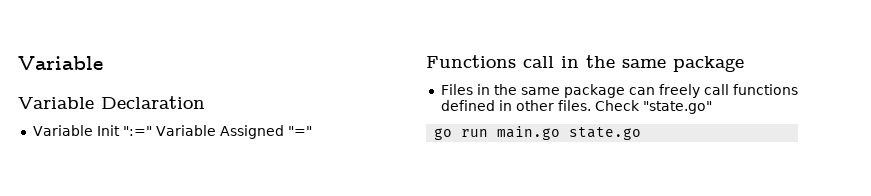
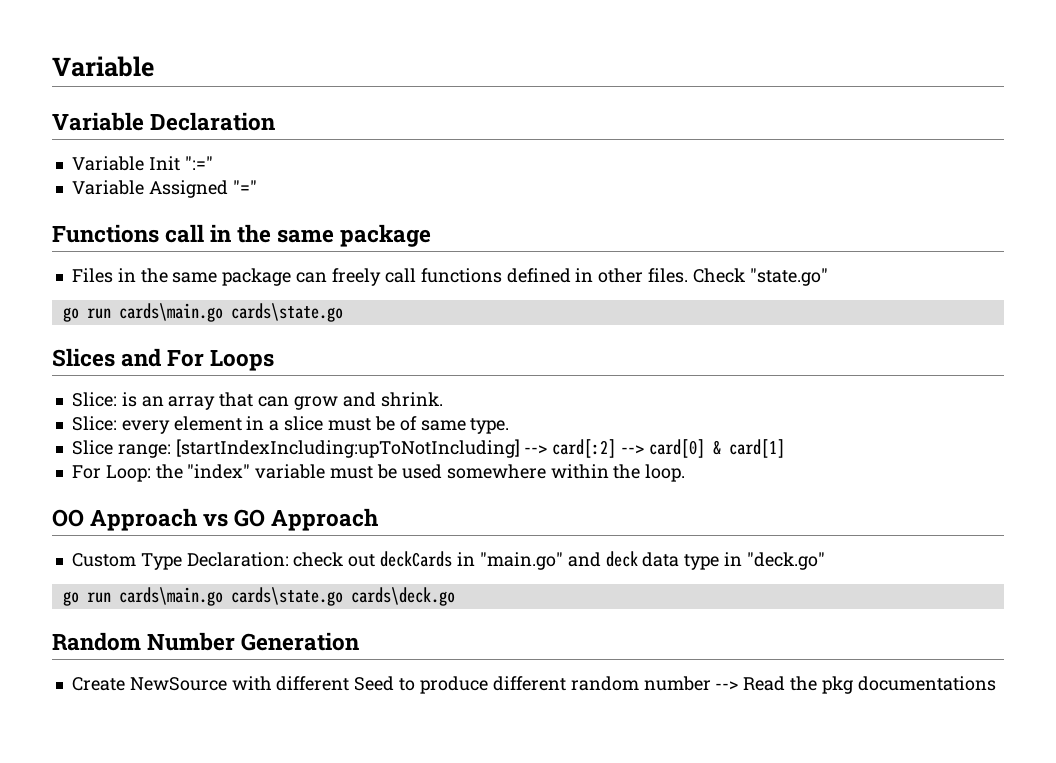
(152, 131) none -> (213, 163) //
[497,126,642,140] main.go state.go -> [118,303,343,322] [52,348,275,371] [71,392,443,410] [71,416,510,434] [71,439,785,458] [71,464,686,482] [52,508,379,531] [71,551,825,570] [62,587,455,606] [52,632,360,651] [71,676,996,694] cards\main.go cards\state.go // Slices and For Loops // Slice: is an array that can grow and shrink. // Slice: every element in a slice must be of same type. // Slice range: [startIndexIncluding:upToNotIncluding] --> card[:2] --> card[0] & card[1] // For Loop: the "index" variable must be used somewhere within the loop. // OO Approach vs GO Approach // Custom Type Declaration: check out deckCards in "main.go" and deck data type in "deck.go" // go run cards\main.go cards\state.go cards\deck.go // Random Number Generation // Create NewSource with different Seed to produce different random number --> Read the pkg documentations

